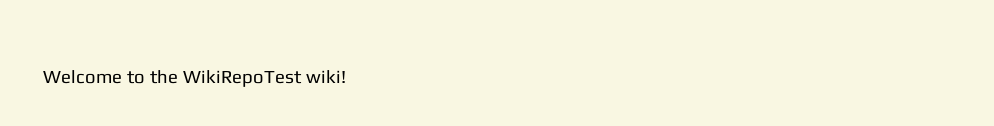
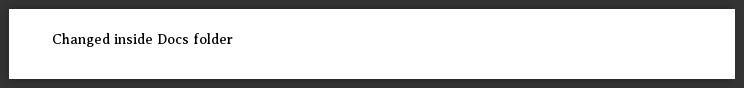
[43,70,346,87] Welcome to the WikiRepoTest wiki! -> [52,33,233,47] Changed inside Docs folder

